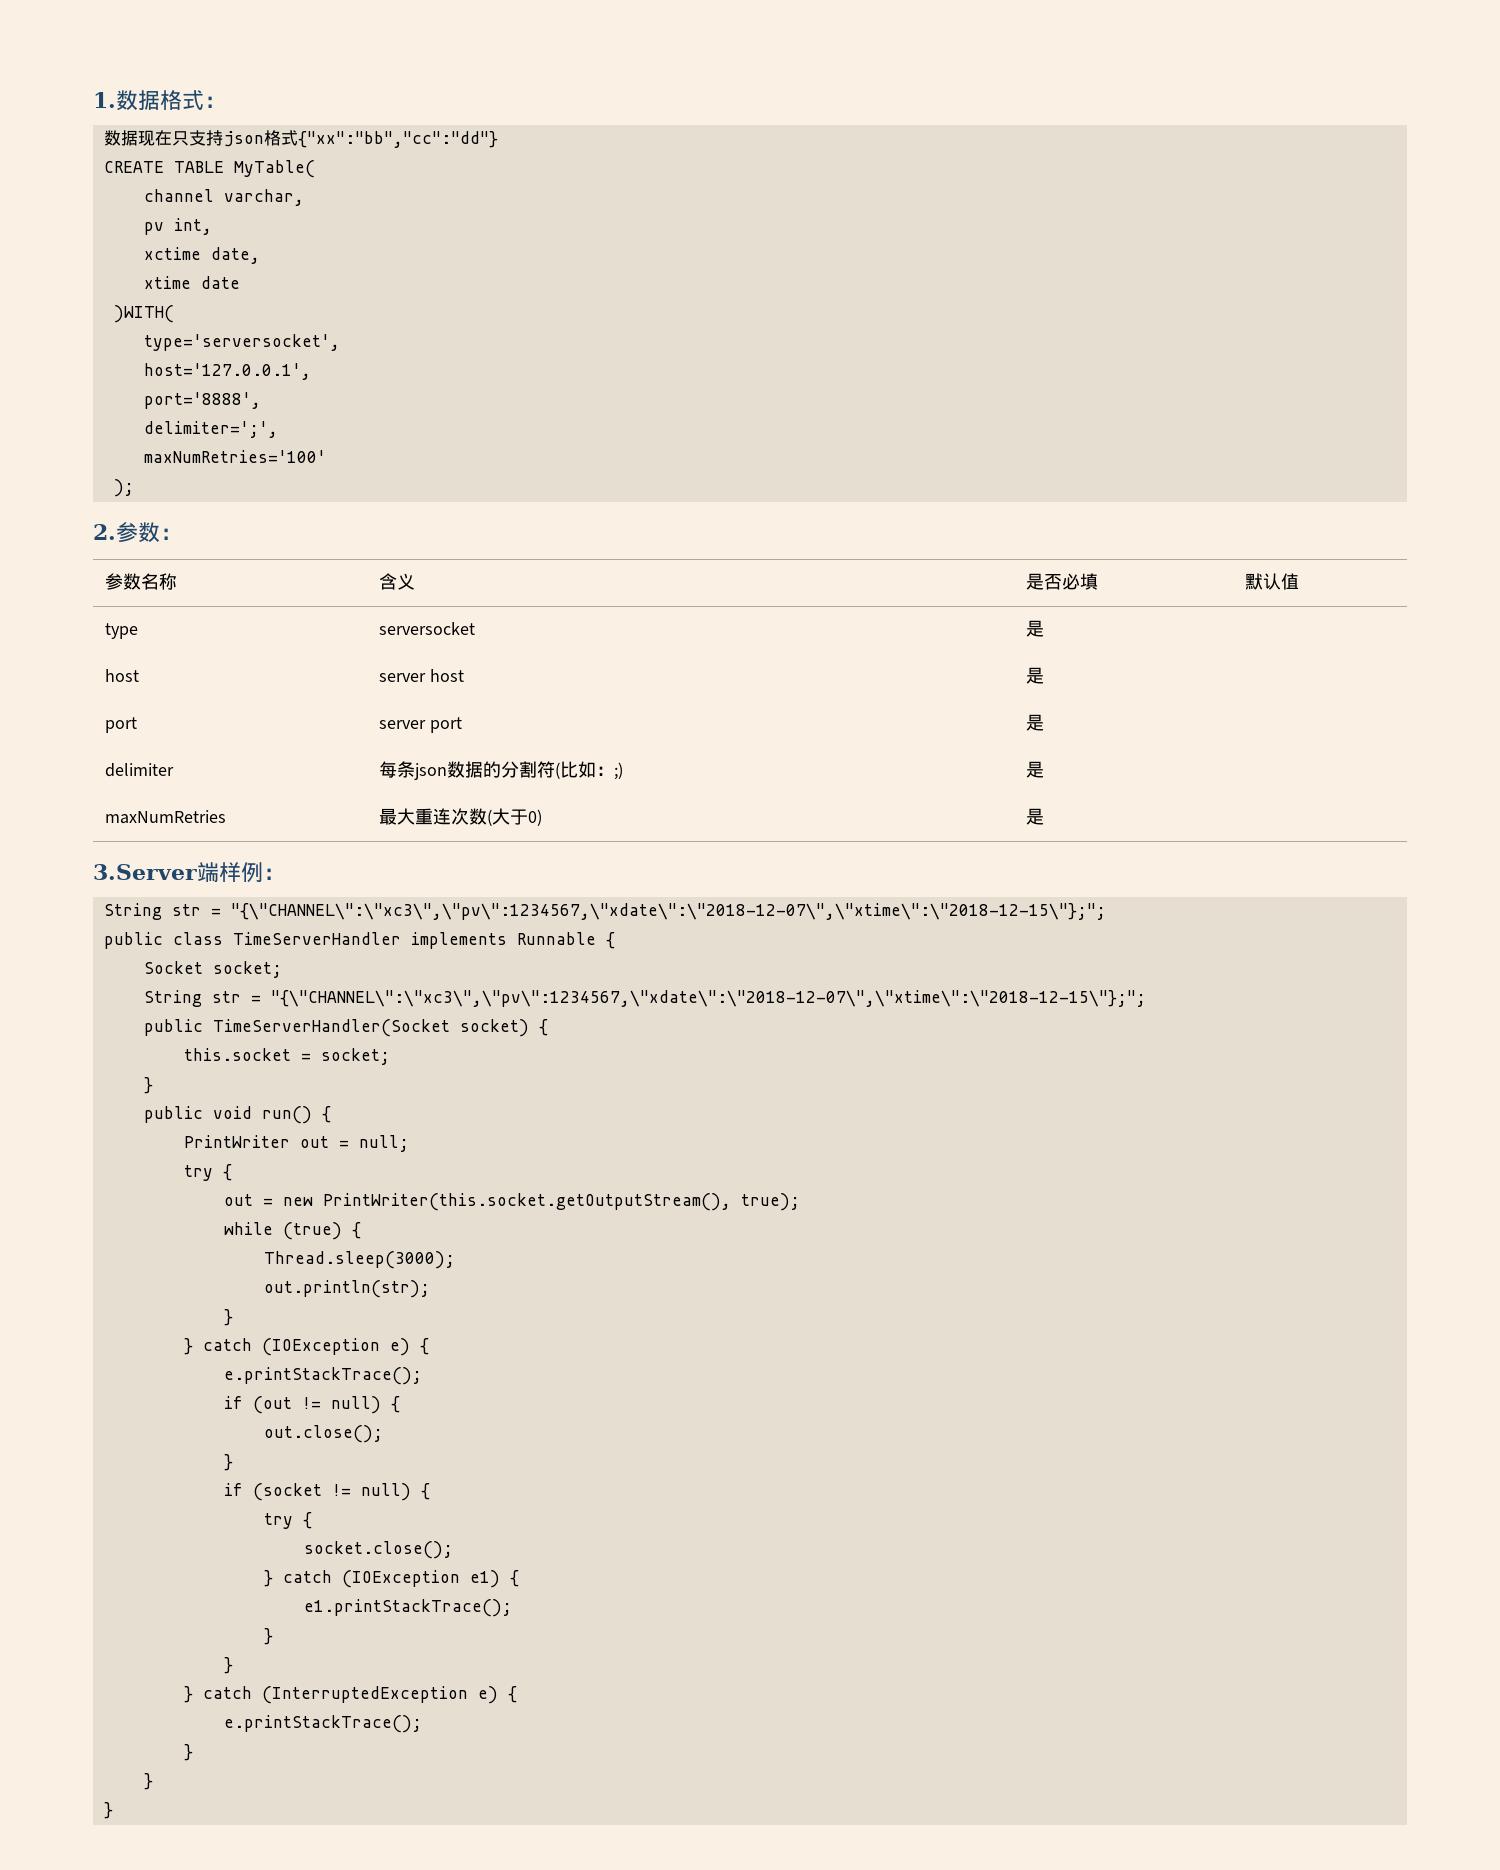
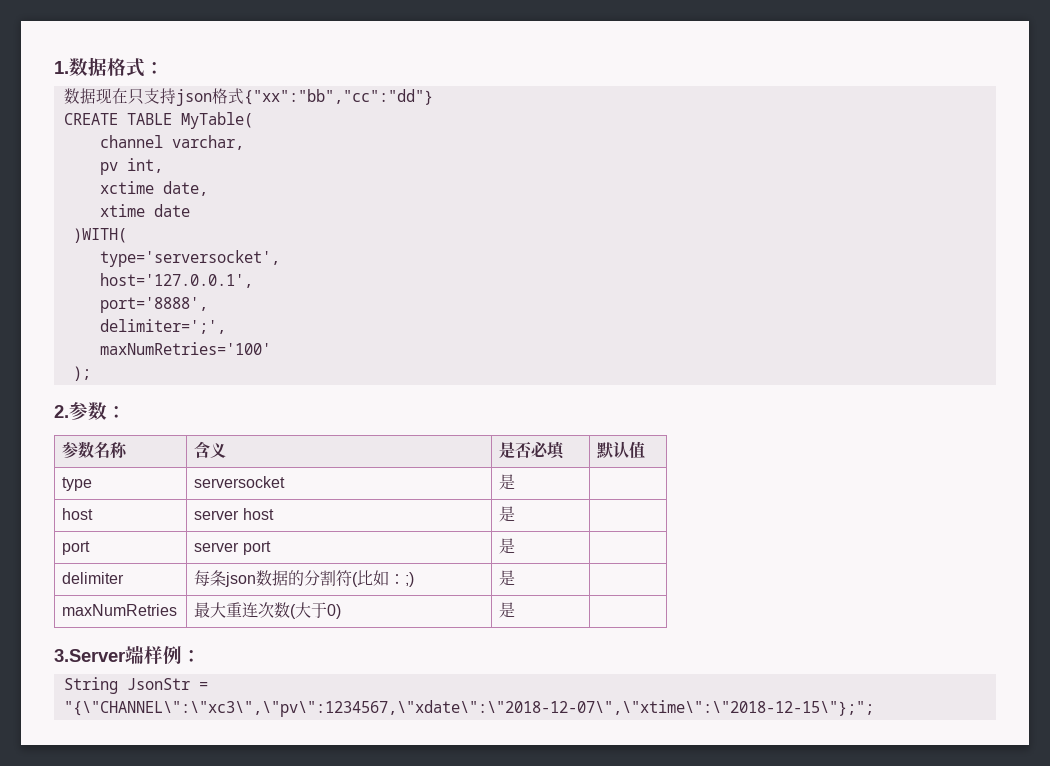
[171,903,1106,920] [103,932,615,949] [143,961,282,978] [143,990,1146,1007] [143,1019,548,1037] [183,1048,390,1065] [143,1077,153,1094] [143,1106,331,1124] [183,1135,409,1152] [183,1164,232,1181] [223,1193,800,1211] [223,1222,361,1240] [263,1251,455,1269] [263,1280,430,1298] [223,1309,233,1326] [183,1338,429,1356] [223,1367,422,1385] [223,1396,400,1414] [263,1425,383,1443] [223,1454,233,1471] [223,1483,430,1501] [263,1512,312,1529] [303,1541,453,1559] [263,1570,519,1588] [303,1599,512,1617] [263,1628,273,1645] [223,1657,233,1674] [183,1686,517,1704] [223,1715,422,1733] [183,1744,193,1761] [143,1773,153,1790] [103,1802,113,1819] str = "{\"CHANNEL\":\"xc3\",\"pv\":1234567,\"xdate\":\"2018-12-07\",\"xtime\":\"2018-12-15\"};"; // public class TimeServerHandler implements Runnable { // Socket socket; // String str = "{\"CHANNEL\":\"xc3\",\"pv\":1234567,\"xdate\":\"2018-12-07\",\"xtime\":\"2018-12-15\"};"; // public TimeServerHandler(Socket socket) { // this.socket = socket; // } // public void run() { // PrintWriter out = null; // try { // out = new PrintWriter(this.socket.getOutputStream(), true); // while (true) { // Thread.sleep(3000); // out.println(str); // } // } catch (IOException e) { // e.printStackTrace(); // if (out != null) { // out.close(); // } // if (socket != null) { // try { // socket.close(); // } catch (IOException e1) { // e1.printStackTrace(); // } // } // } catch (InterruptedException e) { // e.printStackTrace(); // } // } // } -> [126,678,208,690] [63,700,874,717] JsonStr = "{\"CHANNEL\":\"xc3\",\"pv\":1234567,\"xdate\":\"2018-12-07\",\"xtime\":\"2018-12-15\"};";

